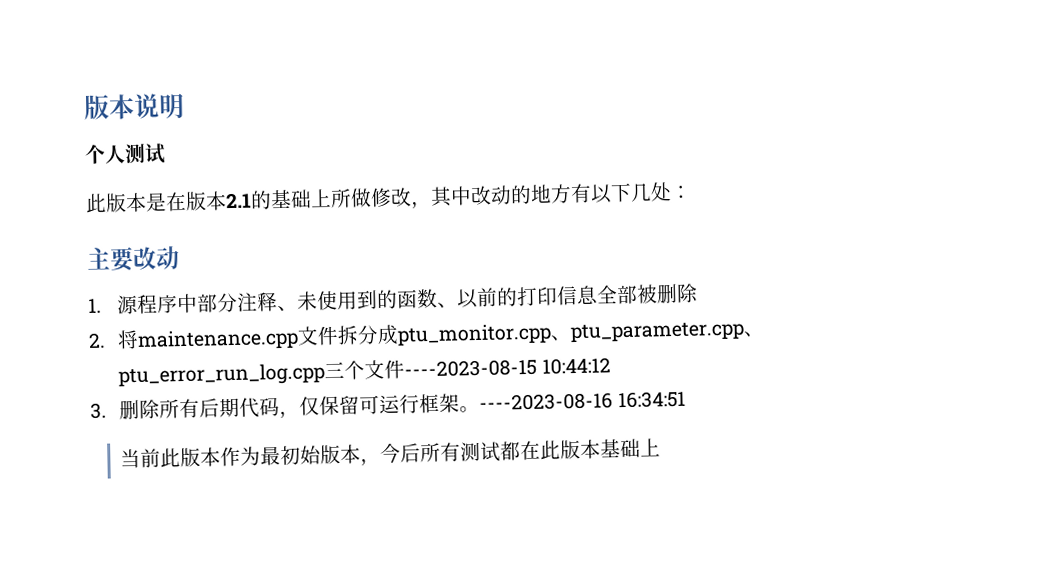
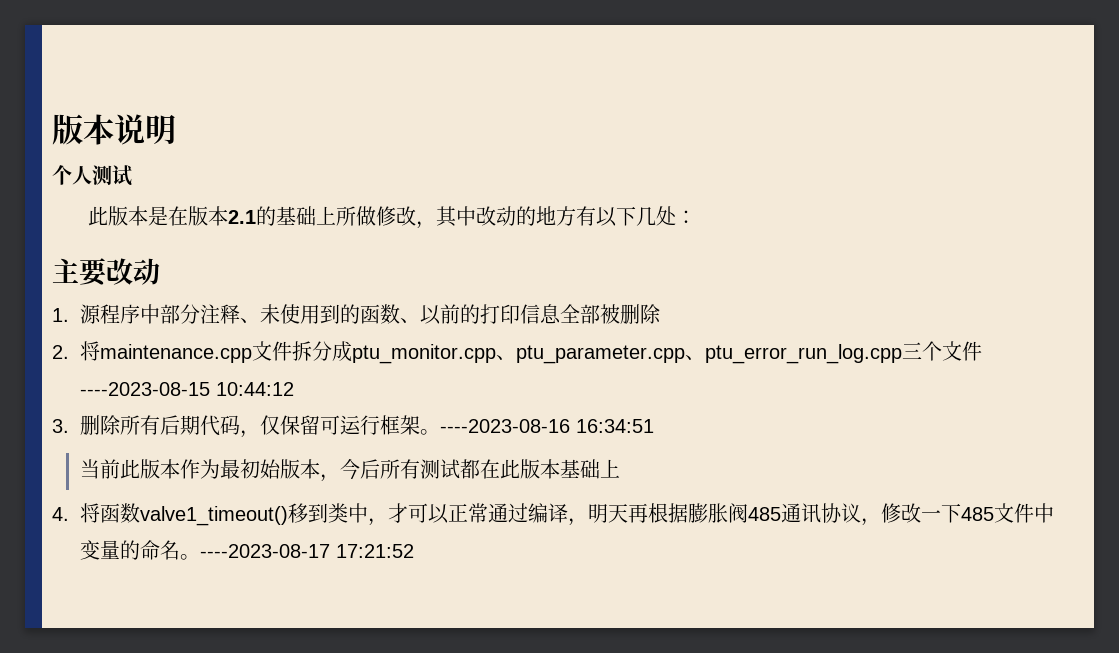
(662, 447) none -> [52,503,1055,526] [80,540,415,560] // 4.将函数valve1_timeout()移到类中，才可以正常通过编译，明天再根据膨胀阀485通讯协议，修改一下485文件中变量的命名。----2023-08-17 17:21:52

